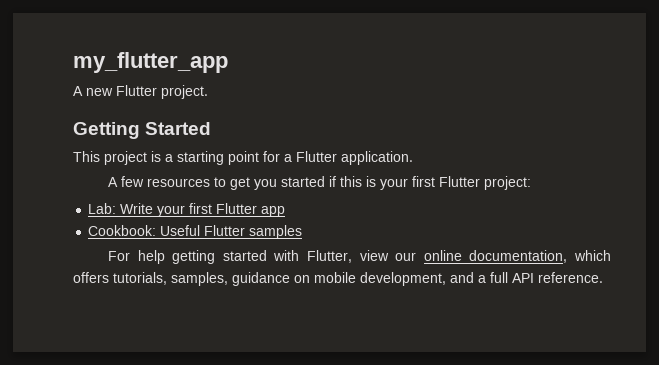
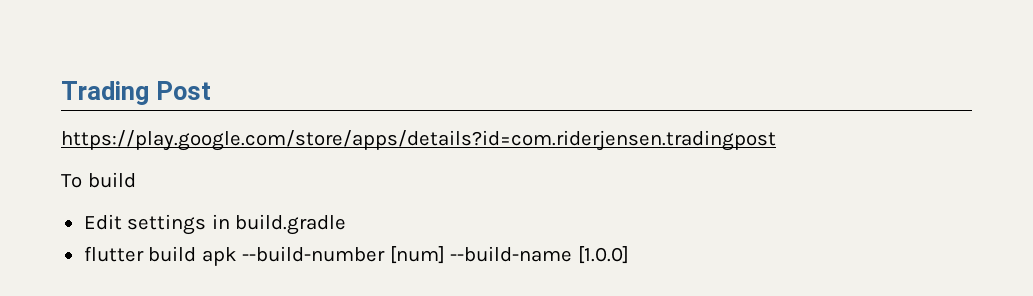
[73,52,228,73] [73,85,208,99] [73,122,212,139] [73,151,413,165] [107,176,531,190] [88,203,286,217] [88,225,303,239] [107,250,611,264] [73,272,603,286] my_flutter_app // A new Flutter project. // Getting Started // This project is a starting point for a Flutter application. // A few resources to get you started if this is your first Flutter project: // Lab: Write your first Flutter app // Cookbook: Useful Flutter samples // For help getting started with Flutter, view our online documentation, which offers tutorials, samples, guidance on mobile development, and a full API reference. -> [61,81,211,105] [61,130,776,151] [61,172,136,188] [83,214,347,235] [83,246,629,266] Trading Post // https://play.google.com/store/apps/details?id=com.riderjensen.tradingpost // To build // Edit settings in build.gradle // flutter build apk --build-number [num] --build-name [1.0.0]

